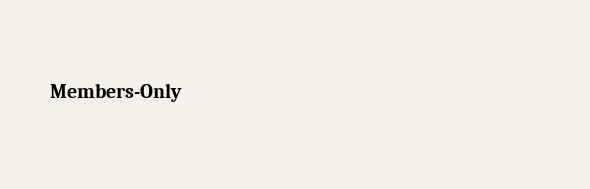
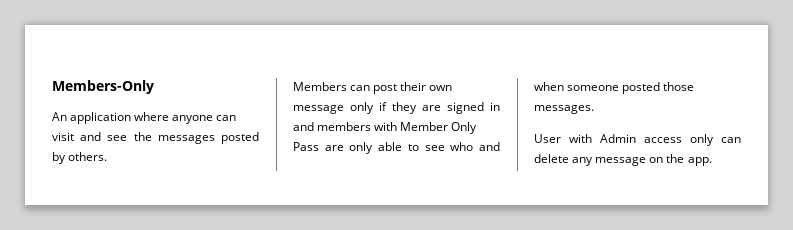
(182, 92) none -> [52,112,237,124] [52,132,259,144] [52,152,108,164] [293,82,453,94] [293,102,500,114] [293,122,478,134] [293,142,500,154] [534,82,695,94] [534,105,594,114] [534,134,741,146] [534,154,712,166] // An application where anyone can visit and see the messages posted by others. // Members can post their own message only if they are signed in and members with Member Only Pass are only able to see who and when someone posted those messages. // User with Admin access only can delete any message on the app.

